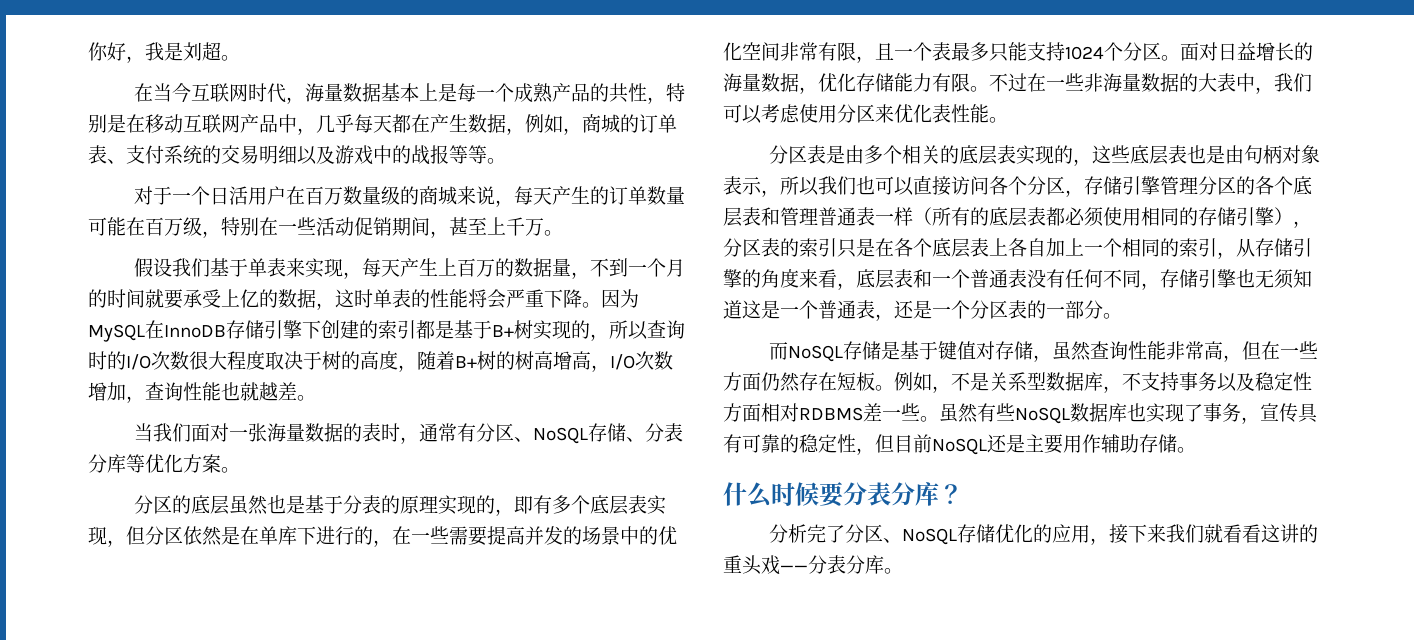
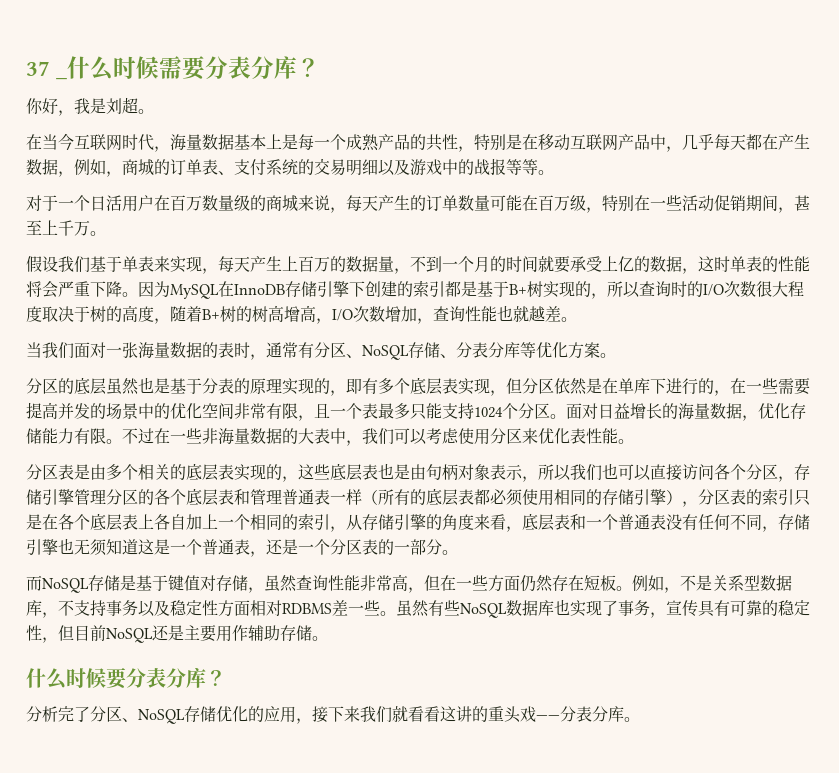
(88, 51) none -> [26,61,50,76] [56,56,321,81] 37 _什么时候需要分表分库？ //

